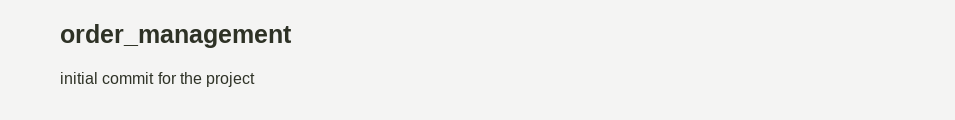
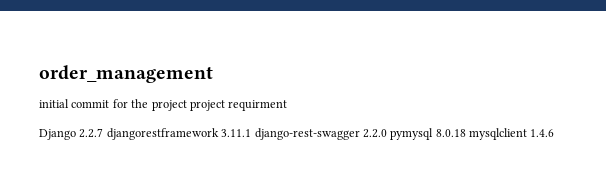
(256, 79) none -> [189,100,288,111] [39,128,555,140] project requirment // Django 2.2.7 djangorestframework 3.11.1 django-rest-swagger 2.2.0 pymysql 8.0.18 mysqlclient 1.4.6

